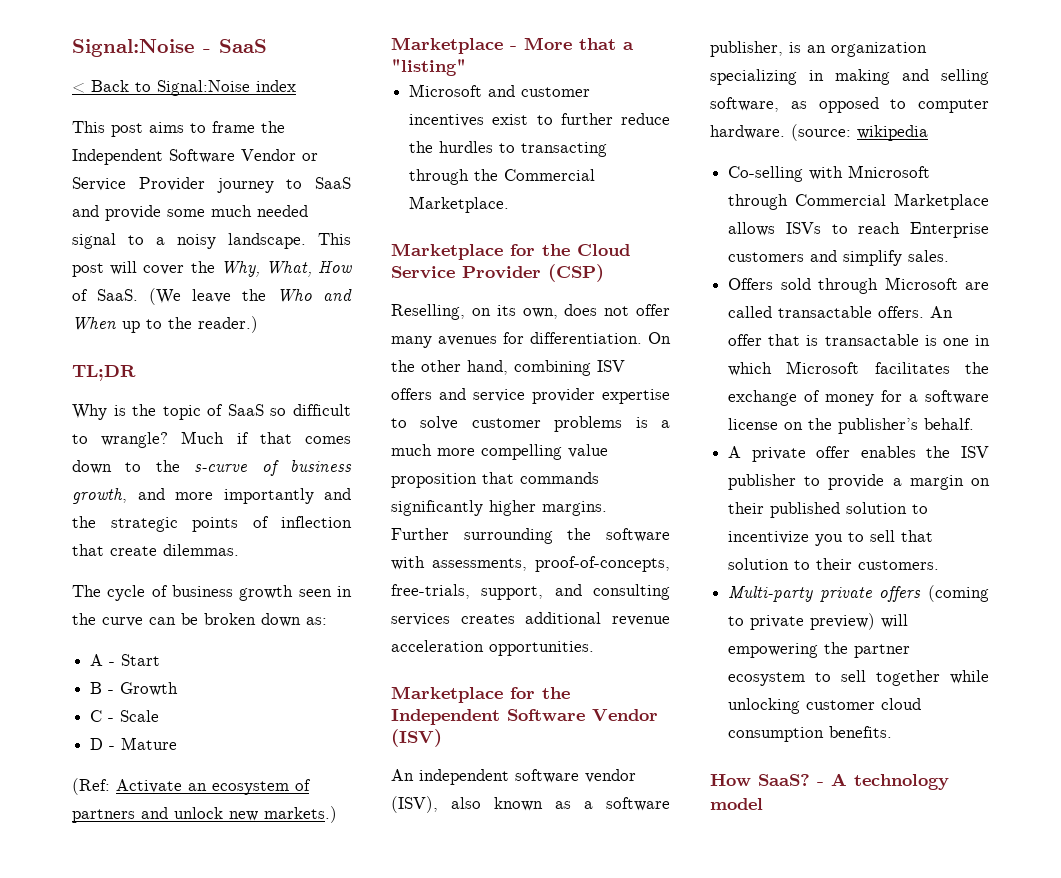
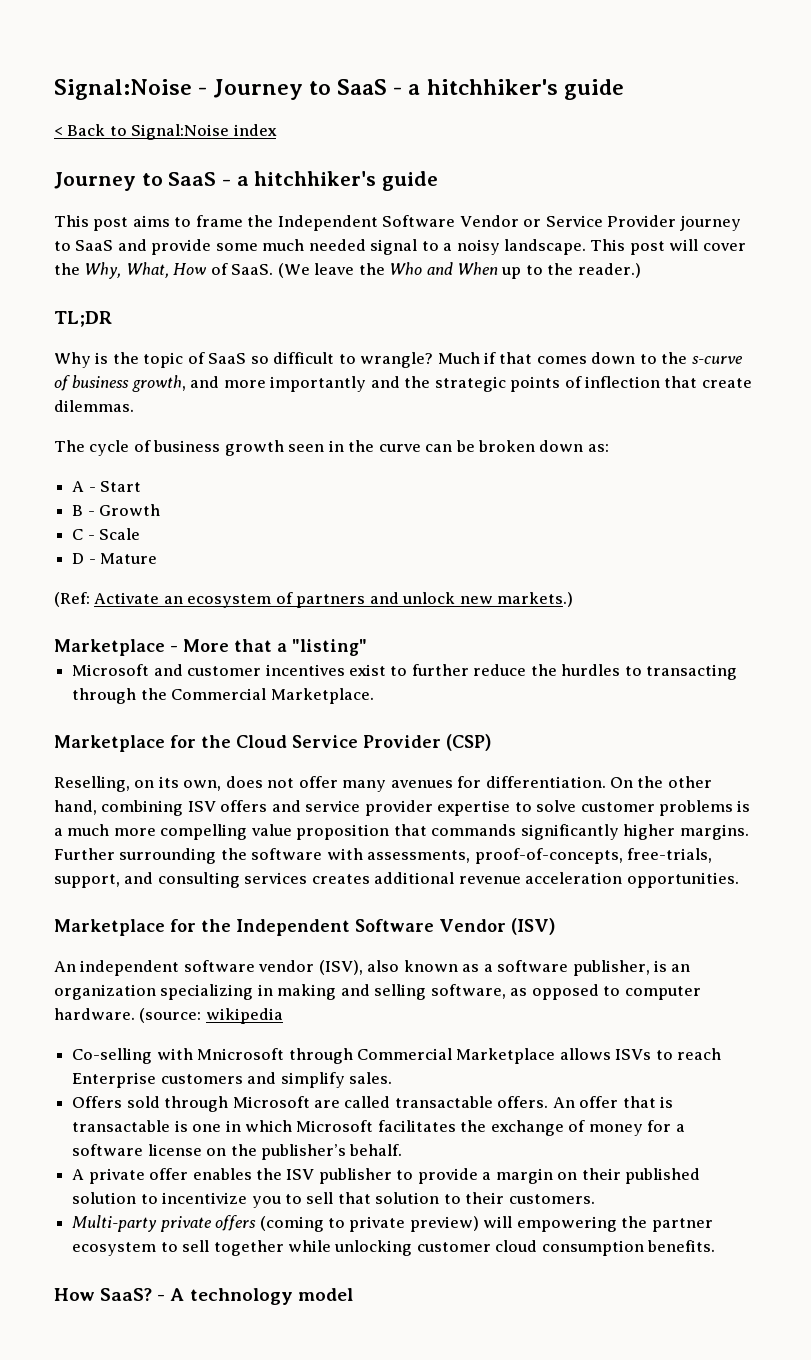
[219,39,267,53] SaaS -> [213,79,624,100] Journey to SaaS - a hitchhiker's guide
(296, 86) none -> [54,171,439,191] // Journey to SaaS - a hitchhiker's guide

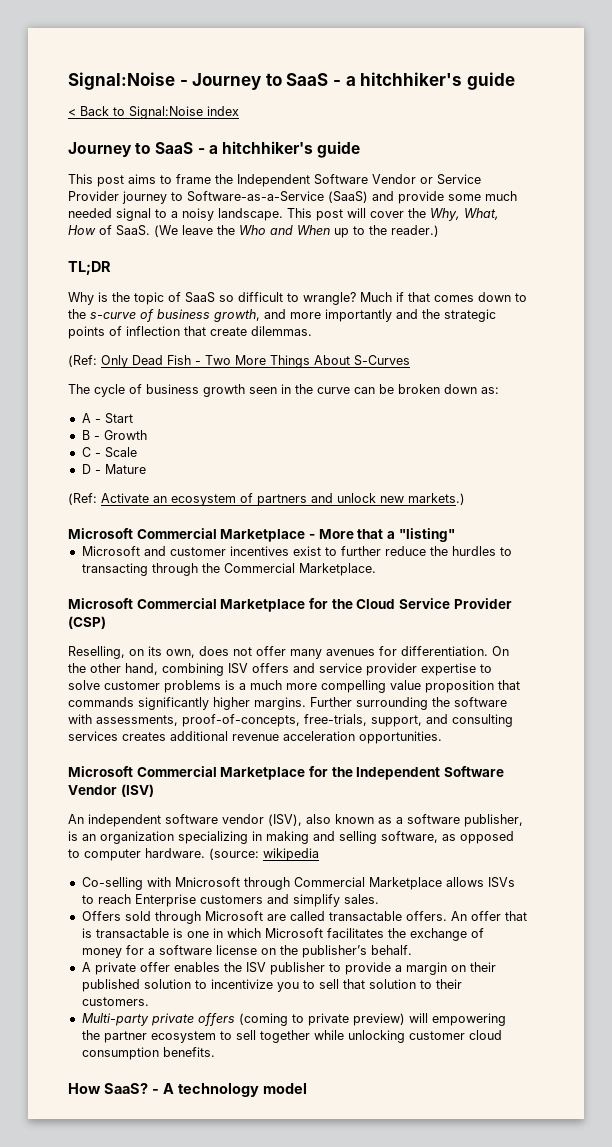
[75,240,114,251] SaaS -> [187,191,368,203] Software-as-a-Service (SaaS)
(134, 406) none -> [68,355,410,368] // (Ref: Only Dead Fish - Two More Things About S-Curves
(574, 599) none -> [68,528,217,539] Microsoft Commercial
(374, 696) none -> [68,598,217,609] Microsoft Commercial
(739, 880) none -> [68,766,217,777] Microsoft Commercial

